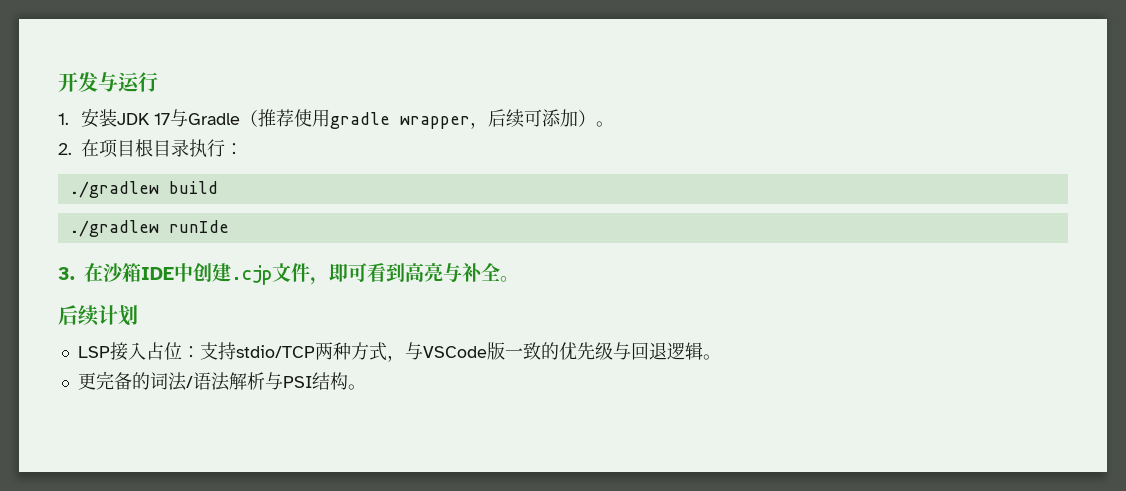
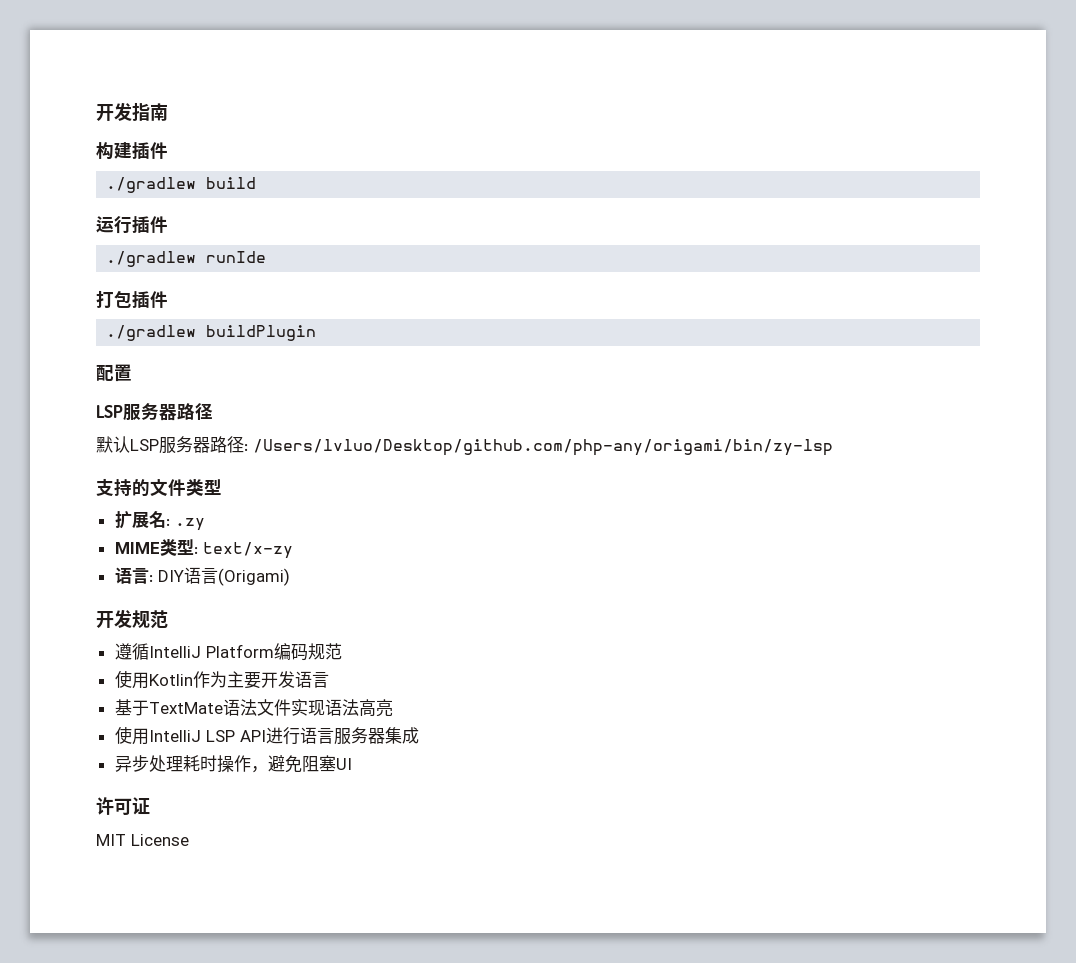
[58,72,158,92] [58,108,614,129] [58,139,243,158] 开发与运行 // 1.安装JDK 17与Gradle（推荐使用gradle wrapper，后续可添加）。 // 2.在项目根目录执行： -> [96,102,168,121] [96,142,168,160] 开发指南 // 构建插件
(218, 187) none -> [96,216,168,234] // 运行插件
[58,262,519,285] [58,305,138,326] [77,342,721,362] [77,371,366,391] 3.在沙箱IDE中创建.cjp文件，即可看到高亮与补全。 // 后续计划 // LSP接入占位：支持stdio/TCP两种方式，与VSCode版一致的优先级与回退逻辑。 // 更完备的词法/语法解析与PSI结构。 -> [96,290,168,308] [106,325,317,341] [96,364,132,382] [96,403,213,421] [96,436,833,456] [96,478,222,497] [114,511,205,531] [114,539,293,559] [114,567,290,586] [96,609,168,629] [114,643,342,661] [114,670,329,689] [114,699,393,717] [114,726,419,745] [114,755,352,773] [96,797,150,815] [96,834,189,846] 打包插件 // ./gradlew buildPlugin // 配置 // LSP服务器路径 // 默认LSP服务器路径: /Users/lvluo/Desktop/github.com/php-any/origami/bin/zy-lsp // 支持的文件类型 // 扩展名: .zy // MIME类型: text/x-zy // 语言: DIY语言(Origami) // 开发规范 // 遵循IntelliJ Platform编码规范 // 使用Kotlin作为主要开发语言 // 基于TextMate语法文件实现语法高亮 // 使用IntelliJ LSP API进行语言服务器集成 // 异步处理耗时操作，避免阻塞UI // 许可证 // MIT License

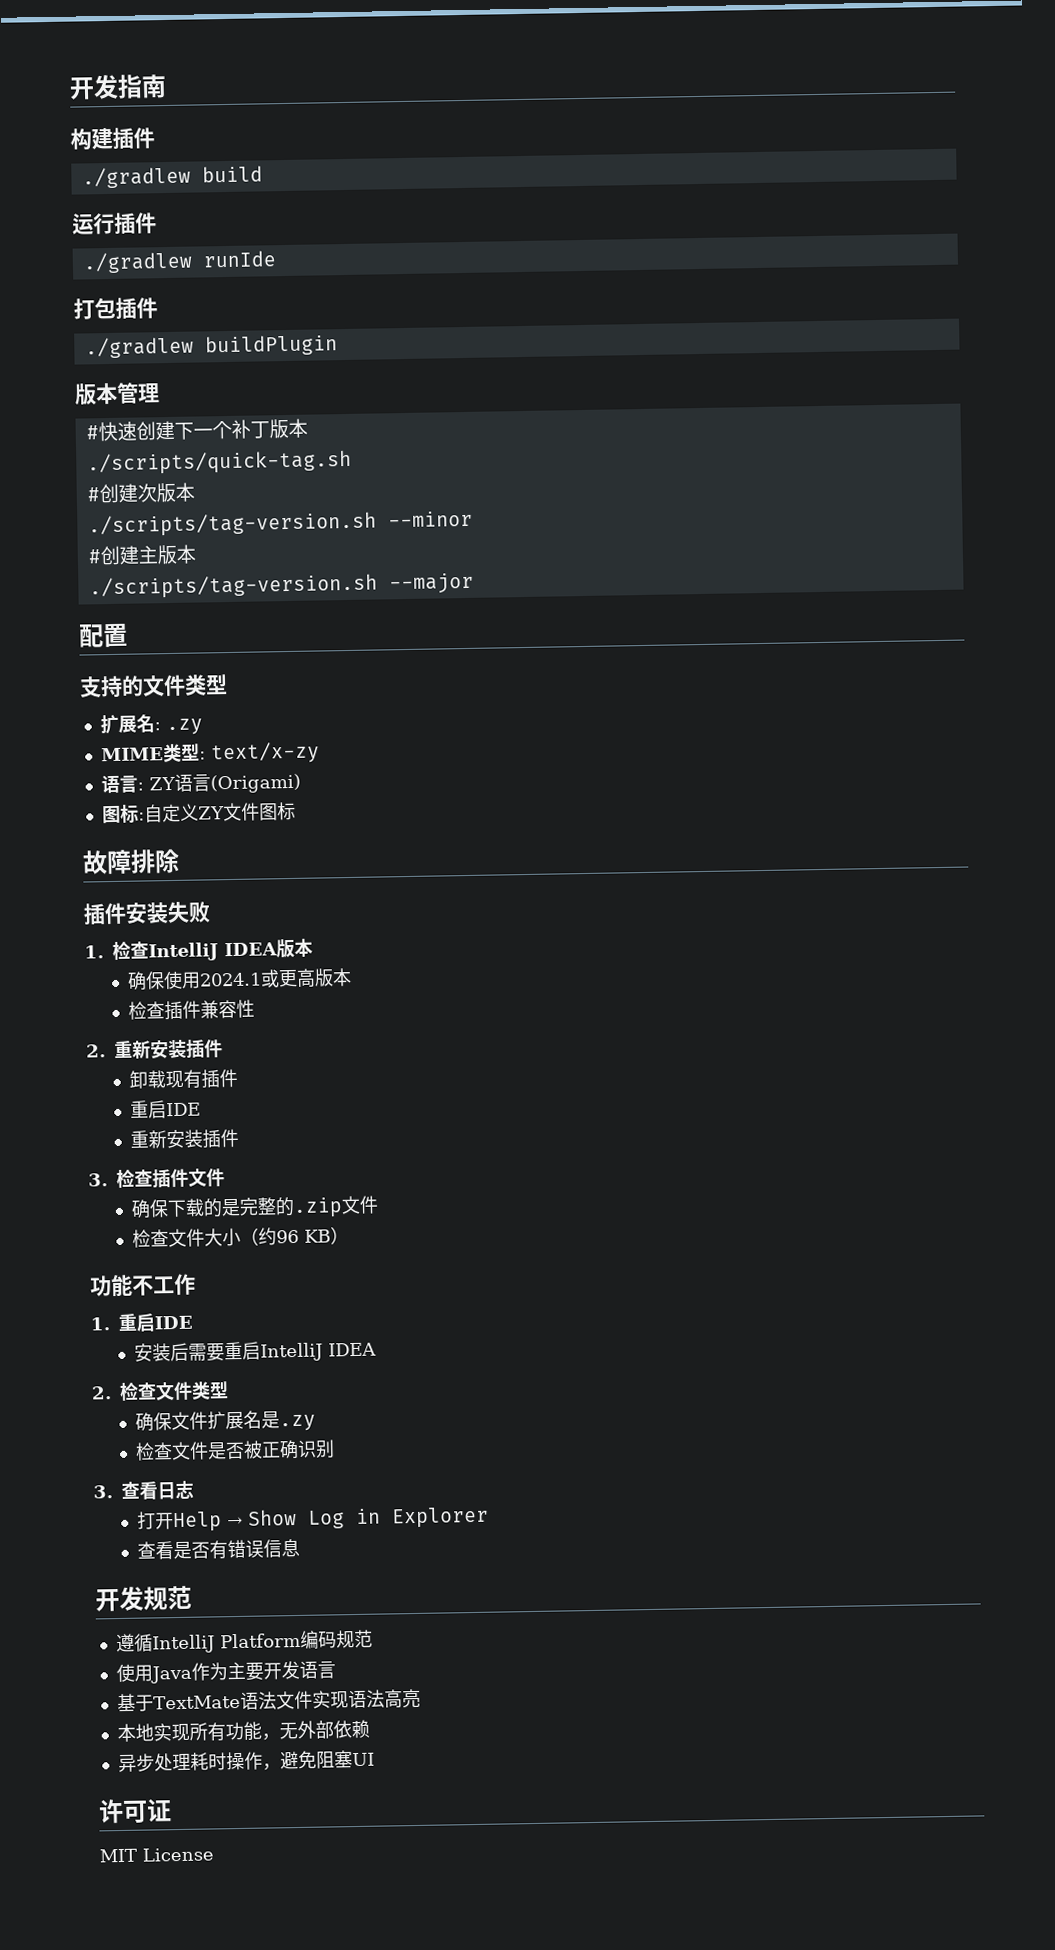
[96,364,132,382] [96,403,213,421] [96,436,833,456] 配置 // LSP服务器路径 // 默认LSP服务器路径: /Users/lvluo/Desktop/github.com/php-any/origami/bin/zy-lsp -> [74,382,160,406] [85,418,308,442] [86,449,352,476] [86,482,195,504] [87,510,473,538] [87,544,196,566] [88,572,474,600] [79,623,128,648] 版本管理 // #快速创建下一个补丁版本 // ./scripts/quick-tag.sh // #创建次版本 // ./scripts/tag-version.sh --minor // #创建主版本 // ./scripts/tag-version.sh --major // 配置
[157,570,184,582] DIY -> [148,776,176,791] ZY
(290, 577) none -> [101,801,296,824] [82,848,180,875] [83,901,211,925] [84,938,313,962] [127,967,353,991] [128,999,256,1021] [86,1039,223,1059] [129,1068,239,1089] [130,1100,202,1119] [130,1128,240,1149] [88,1168,225,1188] [131,1195,380,1219] [132,1226,350,1248] [90,1273,196,1297] [90,1313,193,1332] [134,1341,378,1362] [91,1381,229,1401] [135,1410,317,1432] [135,1439,336,1461] [93,1480,194,1500] [137,1506,490,1533] [137,1538,301,1560] // 图标:自定义ZY文件图标 // 故障排除 // 插件安装失败 // 1.检查IntelliJ IDEA版本 // 确保使用2024.1或更高版本 // 检查插件兼容性 // 2.重新安装插件 // 卸载现有插件 // 重启IDE // 重新安装插件 // 3.检查插件文件 // 确保下载的是完整的.zip文件 // 检查文件大小（约96 KB） // 功能不工作 // 1.重启IDE // 安装后需要重启IntelliJ IDEA // 2.检查文件类型 // 确保文件扩展名是.zy // 检查文件是否被正确识别 // 3.查看日志 // 打开Help → Show Log in Explorer // 查看是否有错误信息
[148,674,193,686] Kotlin -> [149,1665,192,1684] Java
[114,726,419,745] 使用IntelliJ LSP API进行语言服务器集成 -> [116,1719,370,1743] 本地实现所有功能，无外部依赖

